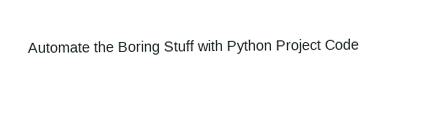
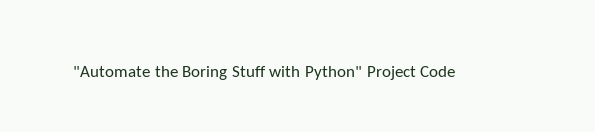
[27,42,90,53] Automate -> [73,66,150,77] "Automate
[226,39,272,54] Python -> [304,66,362,80] Python"

